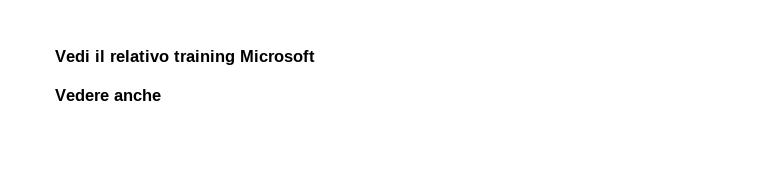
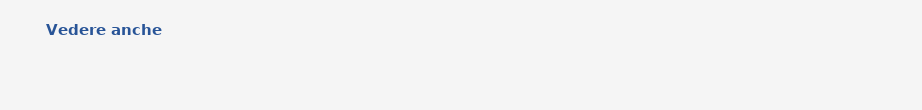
[55,50,315,65] Vedi il relativo training Microsoft // -> (46, 29) none

